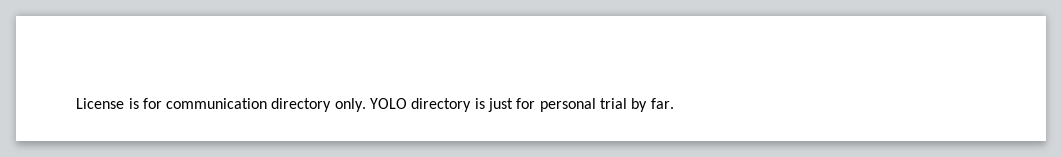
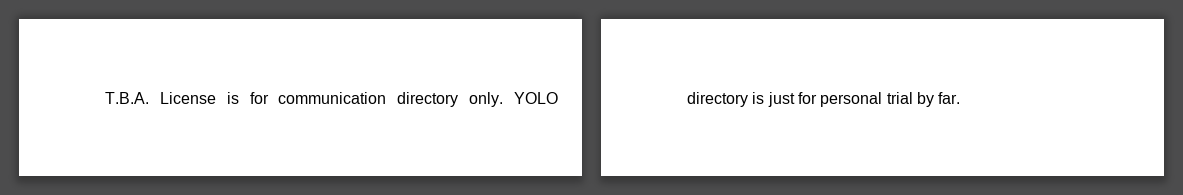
(76, 103) none -> [105,92,149,104] T.B.A.

